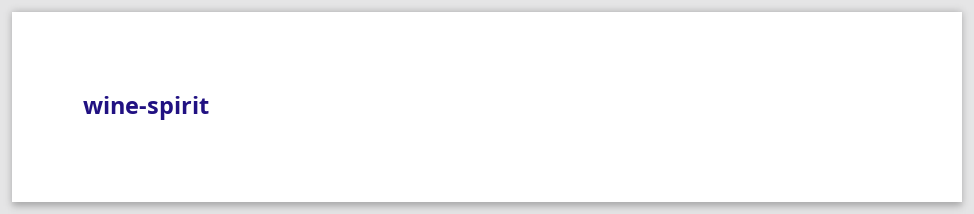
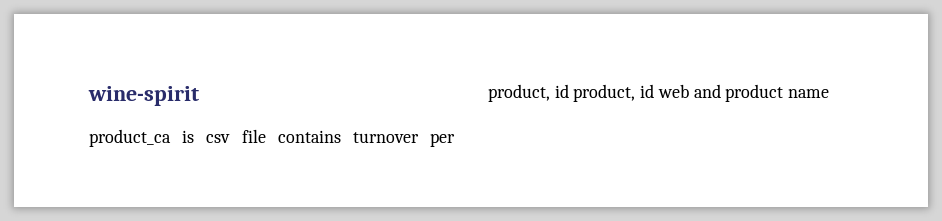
(209, 108) none -> [89,129,455,147] [488,84,830,102] // product_ca is csv file contains turnover per product, id product, id web and product name

